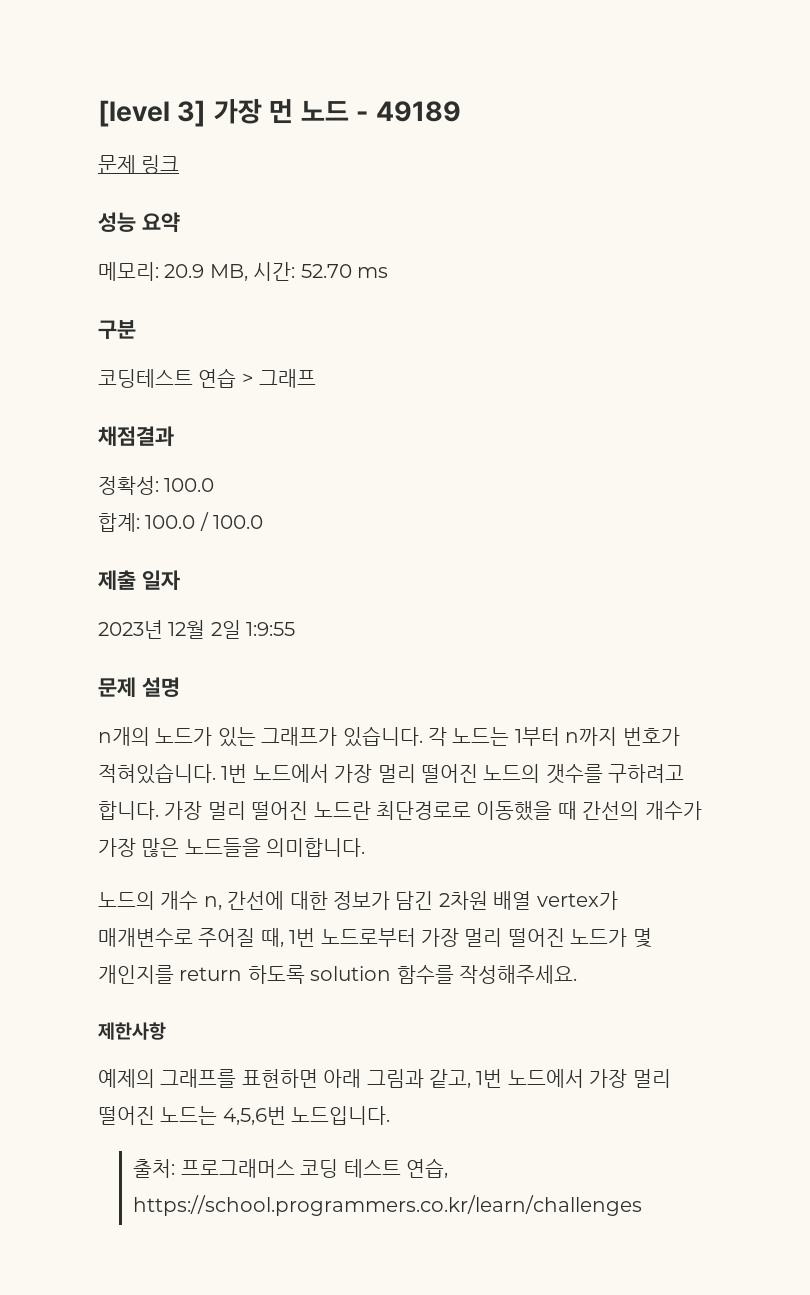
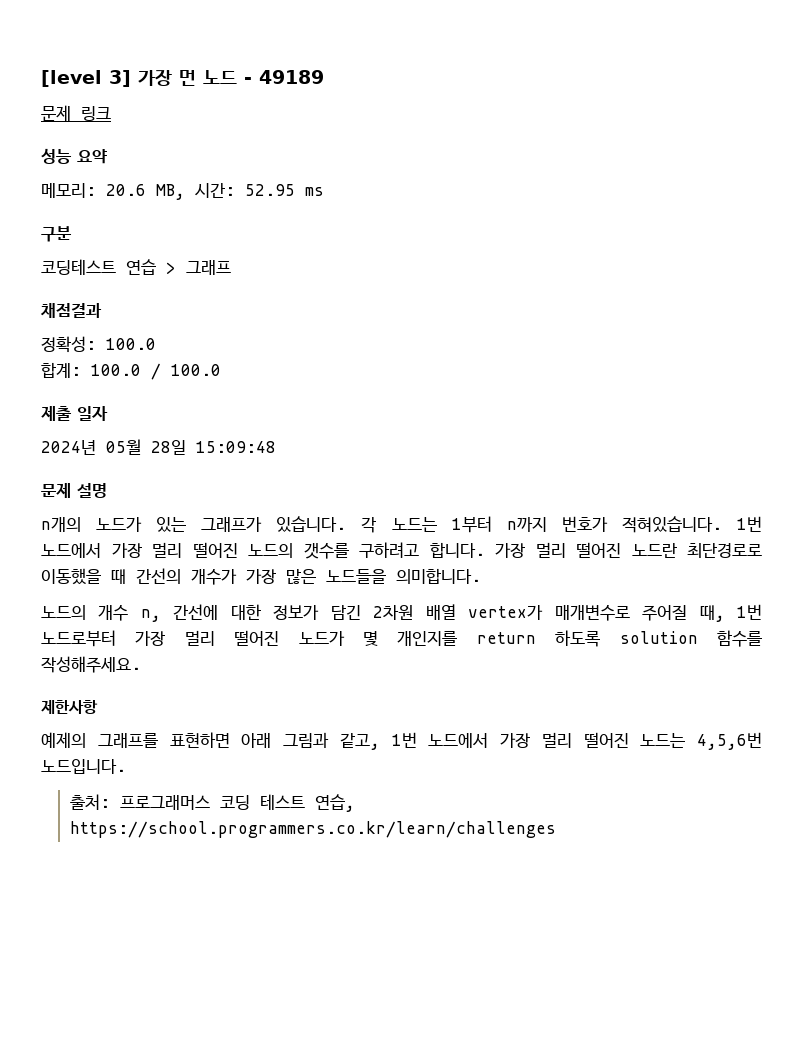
[164,264,205,278] 20.9 -> [106,184,146,196] 20.6
[300,264,352,278] 52.70 -> [245,184,295,196] 52.95
[98,620,296,639] 2023년 12월 2일 1:9:55 -> [41,439,276,455] 2024년 05월 28일 15:09:48

